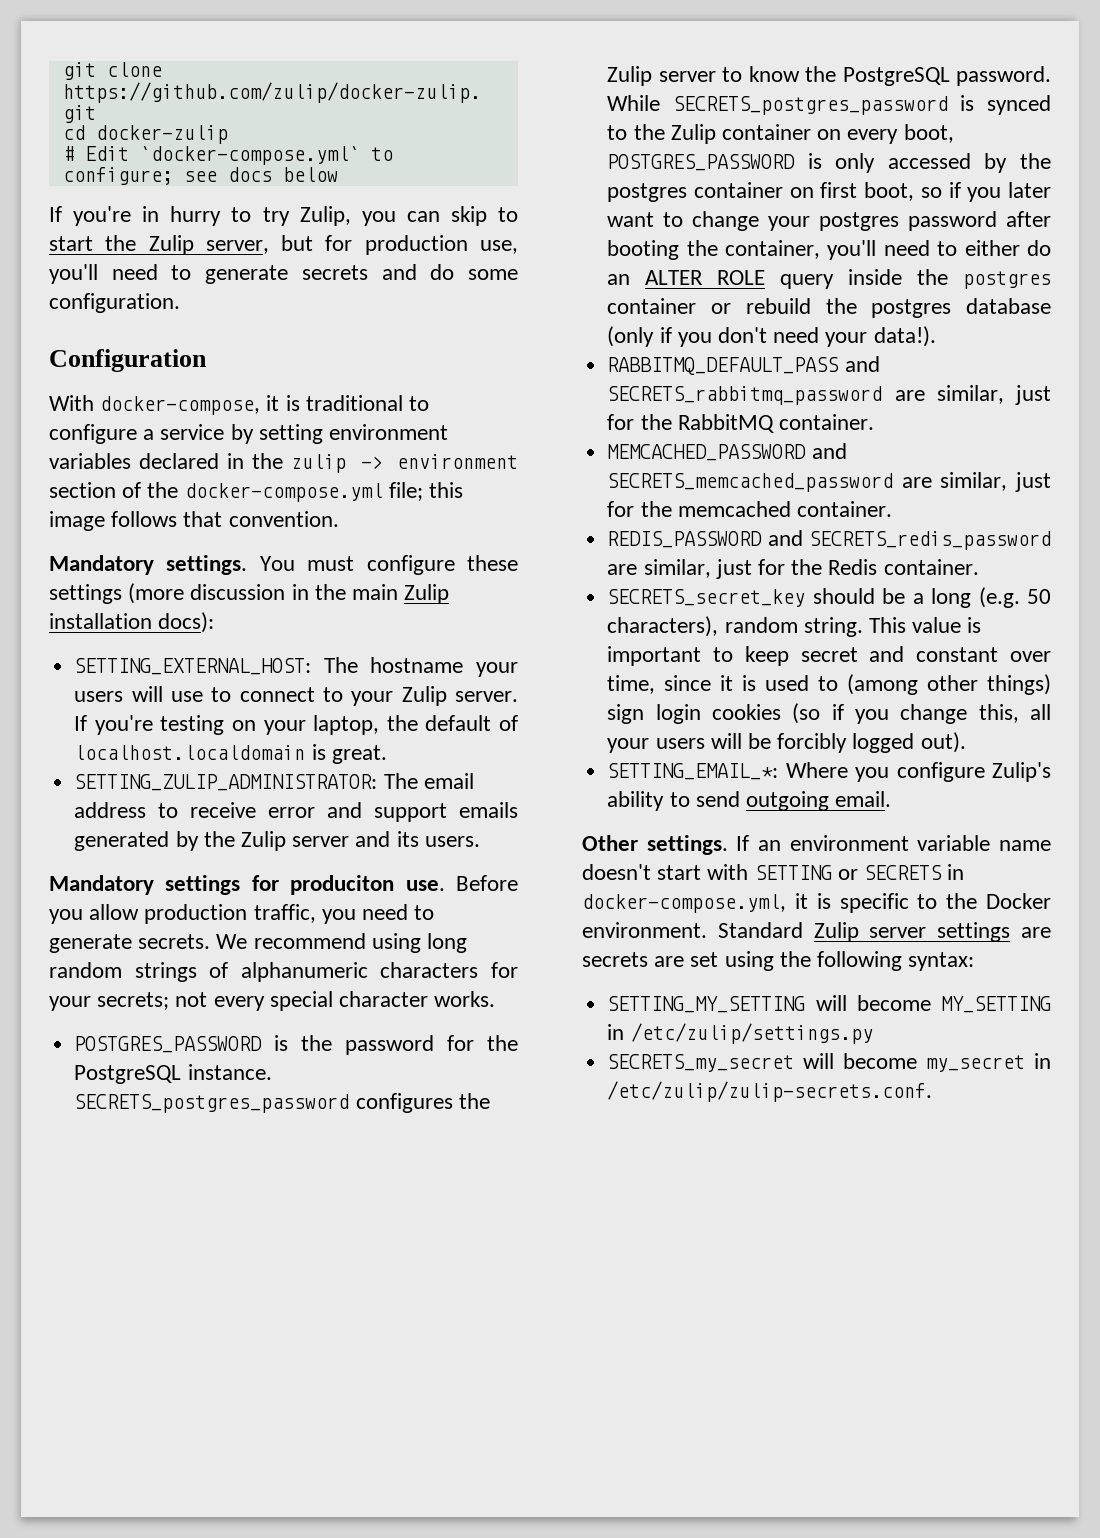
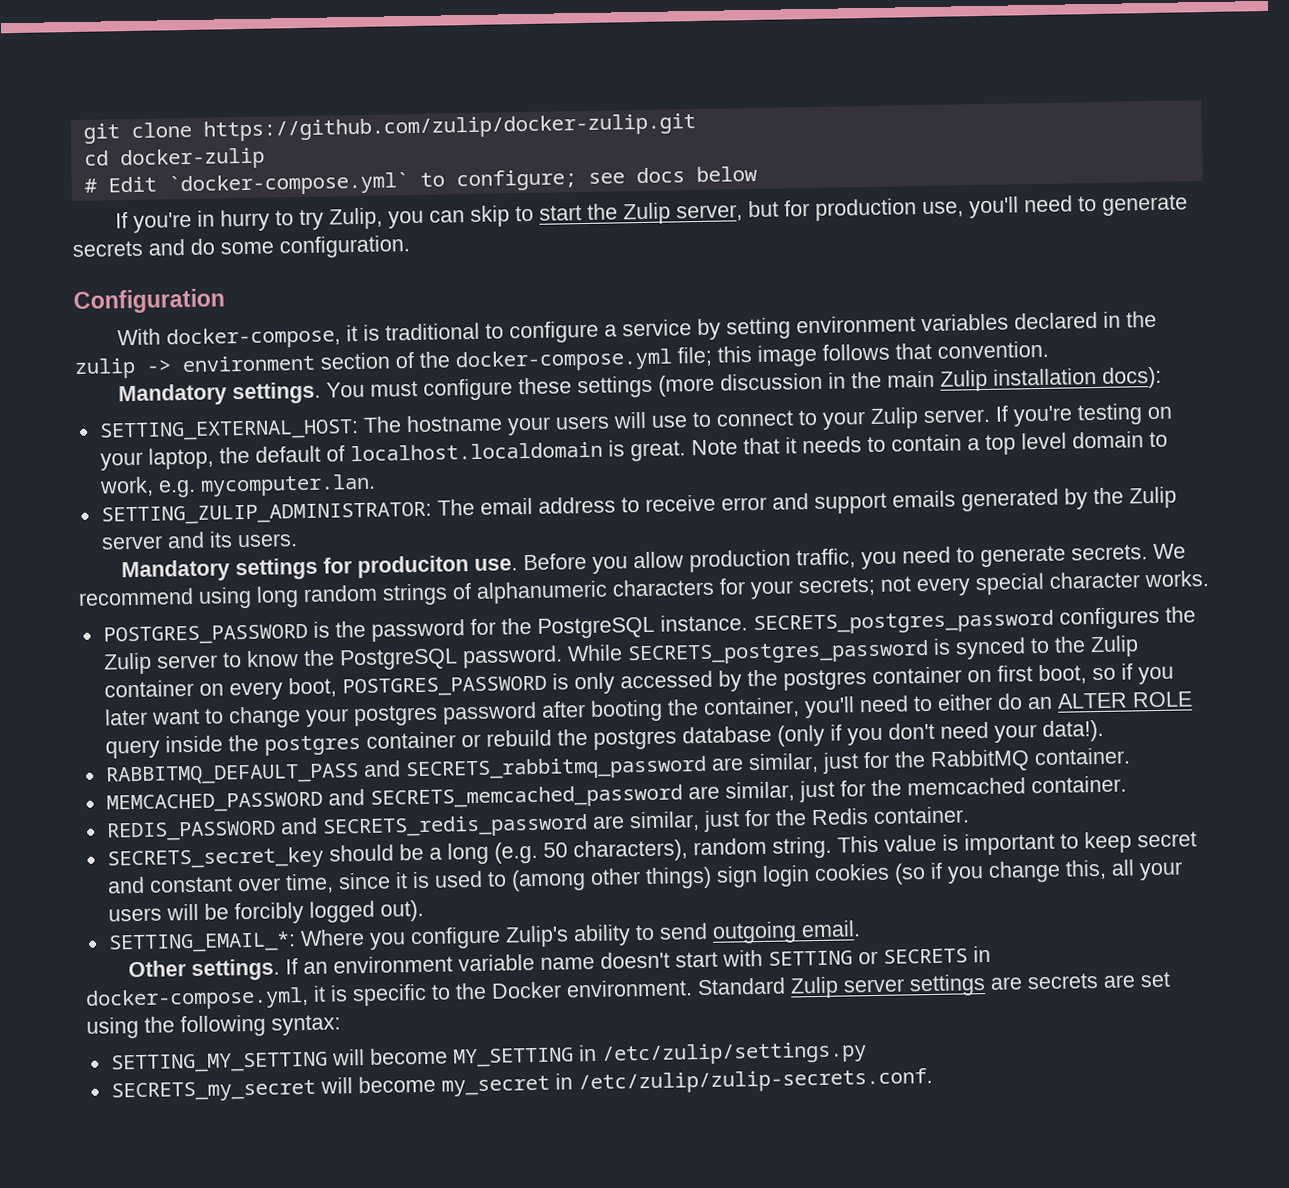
(387, 754) none -> [690,431,1168,456] [98,473,376,498] Note that it needs to contain a top level domain to work, e.g. mycomputer.lan.

